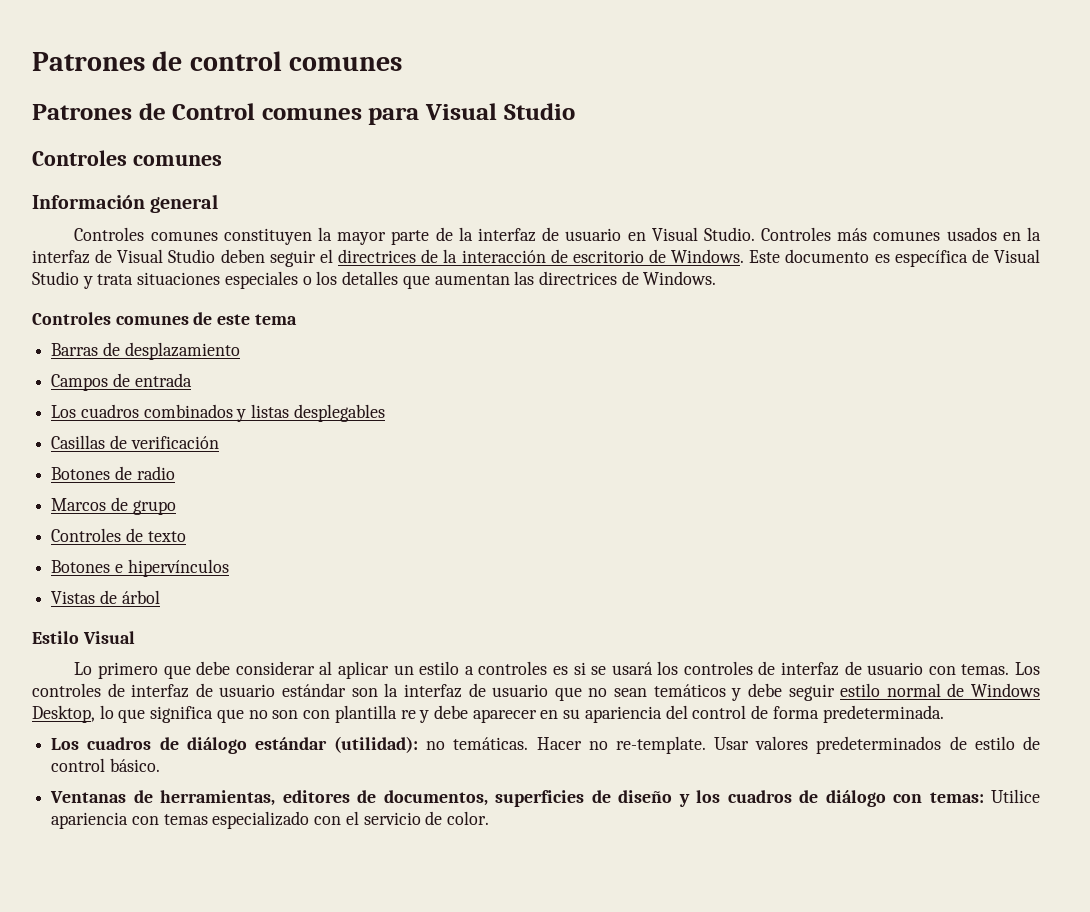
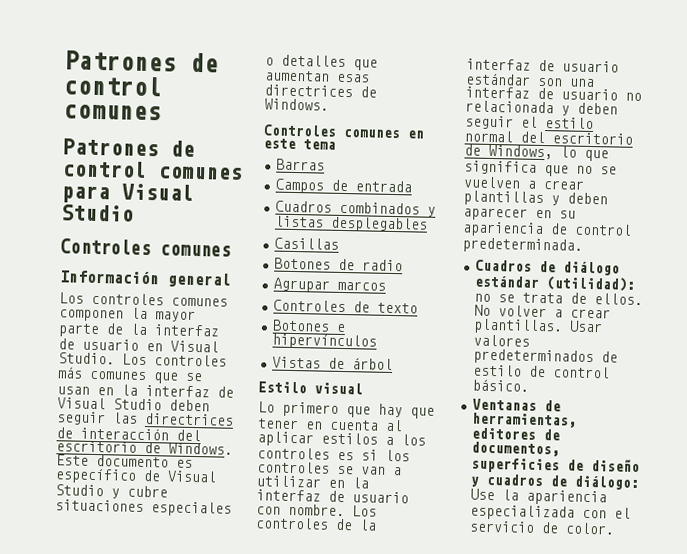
[172,103,256,120] Control -> [61,160,147,178] control
[74,227,312,245] Controles comunes constituyen -> [59,292,228,307] [59,309,124,322] Los controles comunes componen
[761,227,997,241] Controles más comunes usados -> [122,353,227,367] [57,366,203,384] [57,386,90,395] Los controles más comunes que se usan
[319,249,568,263] el directrices de la interacción de -> [112,412,234,426] [56,426,201,442] las directrices de interacción del
[894,250,968,267] específica -> [55,468,137,484] específico
[97,274,134,285] trata -> [127,485,168,498] cubre
[316,271,338,285] los -> (274, 61) none
[514,271,535,285] las -> [336,73,370,83] esas
[193,312,213,325] de -> [407,130,424,139] en
[102,342,240,360] de desplazamiento -> (325, 164) none
[51,404,139,418] Los cuadros -> [274,200,332,213] Cuadros
[109,435,219,449] de verificación -> (339, 243) none
[51,497,176,515] Marcos de grupo -> [272,277,386,293] Agrupar marcos
[82,631,135,644] Visual -> [314,382,363,395] visual
[196,661,776,679] debe considerar al aplicar un estilo a controles es si se usará los controles de -> [378,403,435,419] [257,418,403,432] [257,431,426,447] [257,447,410,462] [257,461,402,476] [256,475,369,489] hay que tener en cuenta al aplicar estilos a los controles es si los controles se van a utilizar en la
[961,664,1010,675] temas. -> [288,503,345,517] nombre.
(125, 690) none -> [359,519,377,531] la
[384,683,1040,701] [32,705,95,723] la interfaz de usuario que no sean temáticos y debe seguir estilo normal de Windows Desktop, -> [569,78,595,88] [465,86,642,101] [465,100,618,116] [465,115,594,130] [464,130,633,145] [464,144,553,160] una interfaz de usuario no relacionada y deben seguir el estilo normal del escritorio de Windows,
[272,705,819,723] son con plantilla re y debe aparecer en su apariencia del control de forma -> [600,166,617,175] [463,176,584,190] [463,190,608,207] [463,207,576,221] [462,221,632,238] se vuelven a crear plantillas y deben aparecer en su apariencia de control
[51,737,152,750] Los cuadros -> [474,259,532,272] Cuadros
[453,736,706,754] temáticas. Hacer no re-template. -> [497,292,643,306] [473,304,611,319] [472,318,563,335] se trata de ellos. No volver a crear plantillas.
[696,789,1040,807] [51,811,310,829] los cuadros de diálogo con temas: Utilice apariencia con temas especializado -> [485,473,640,491] [469,488,607,506] [469,504,575,521] cuadros de diálogo: Use la apariencia especializada

